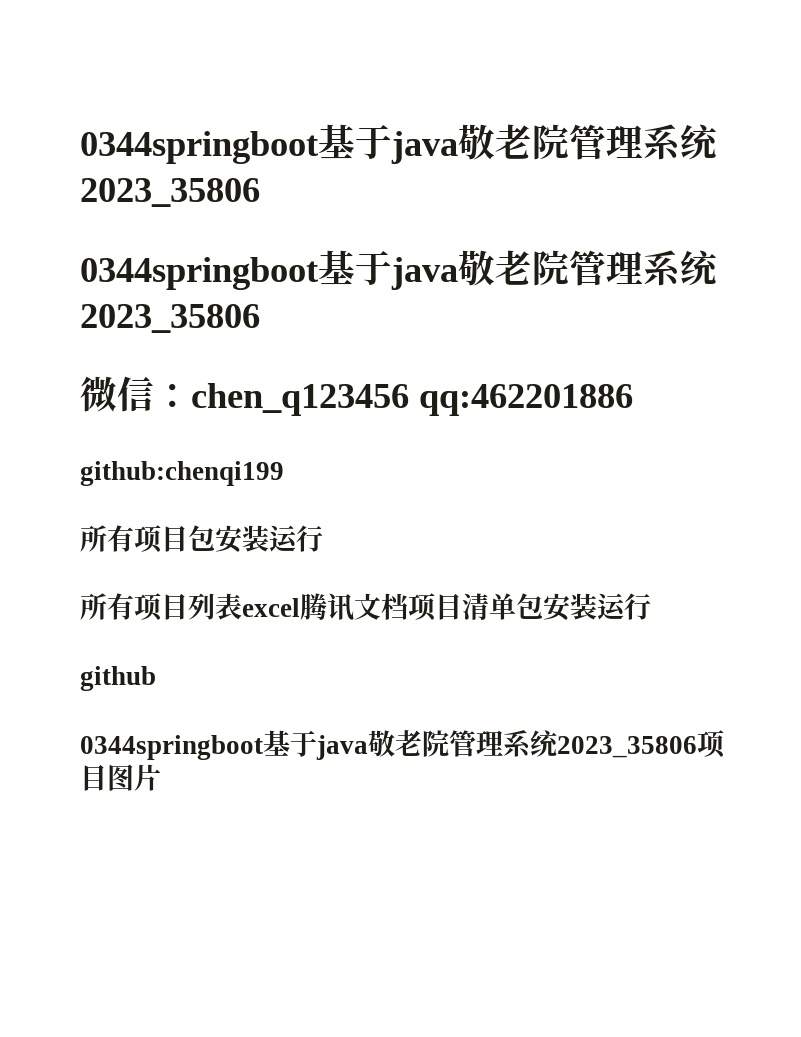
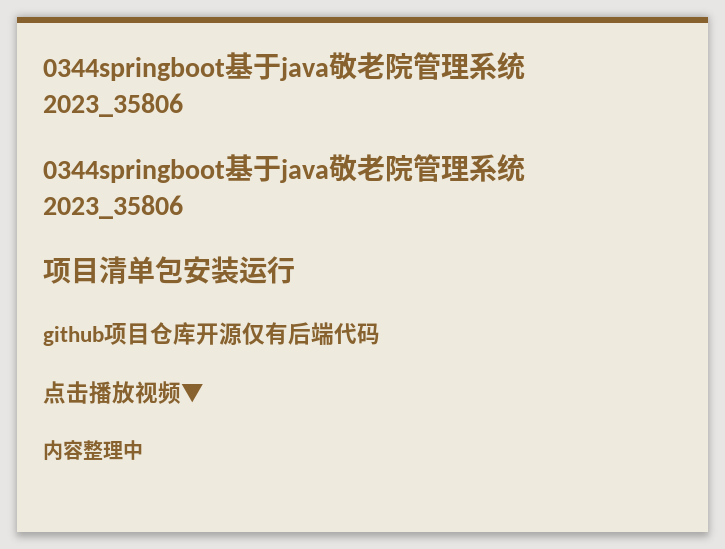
[80,376,633,416] [80,461,284,486] [80,525,323,553] [80,593,408,621] 微信：chen_q123456 qq:462201886 // github:chenqi199 // 所有项目包安装运行 // 所有项目列表excel腾讯文档 -> (183, 207) none
[80,730,726,760] [80,764,161,791] // 0344springboot基于java敬老院管理系统2023_35806项目图片 -> [104,322,380,346] [43,381,204,404] [43,440,143,461] 项目仓库开源仅有后端代码 // 点击播放视频▼ // 内容整理中

